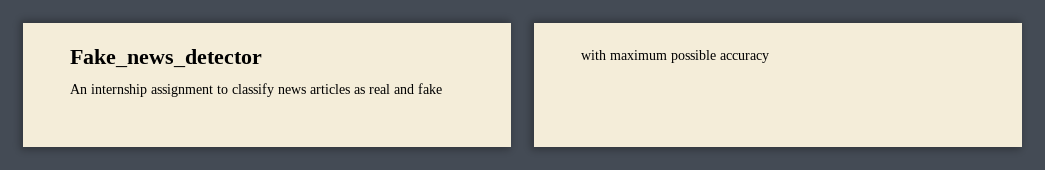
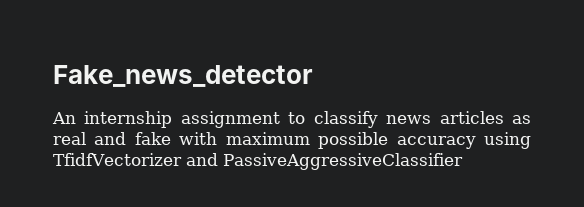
(769, 58) none -> [484,132,531,149] [53,153,463,170] using TfidfVectorizer and PassiveAggressiveClassifier

